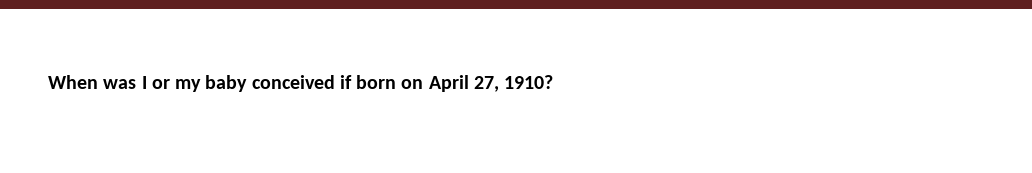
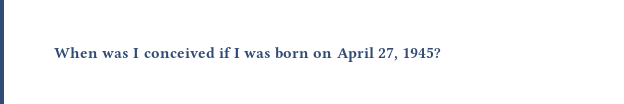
[151,75,352,92] or my baby conceived if -> [143,47,272,58] conceived if I was
[504,75,554,89] 1910? -> [402,47,442,58] 1945?

